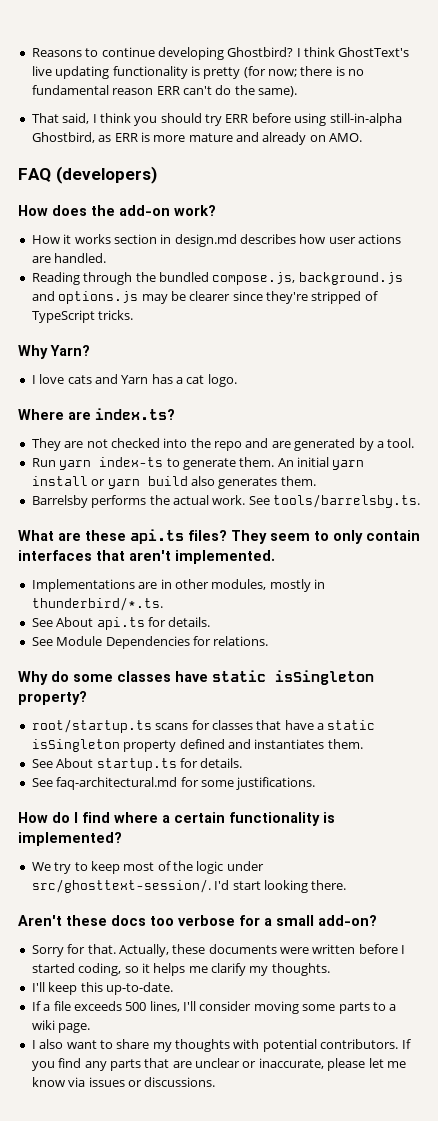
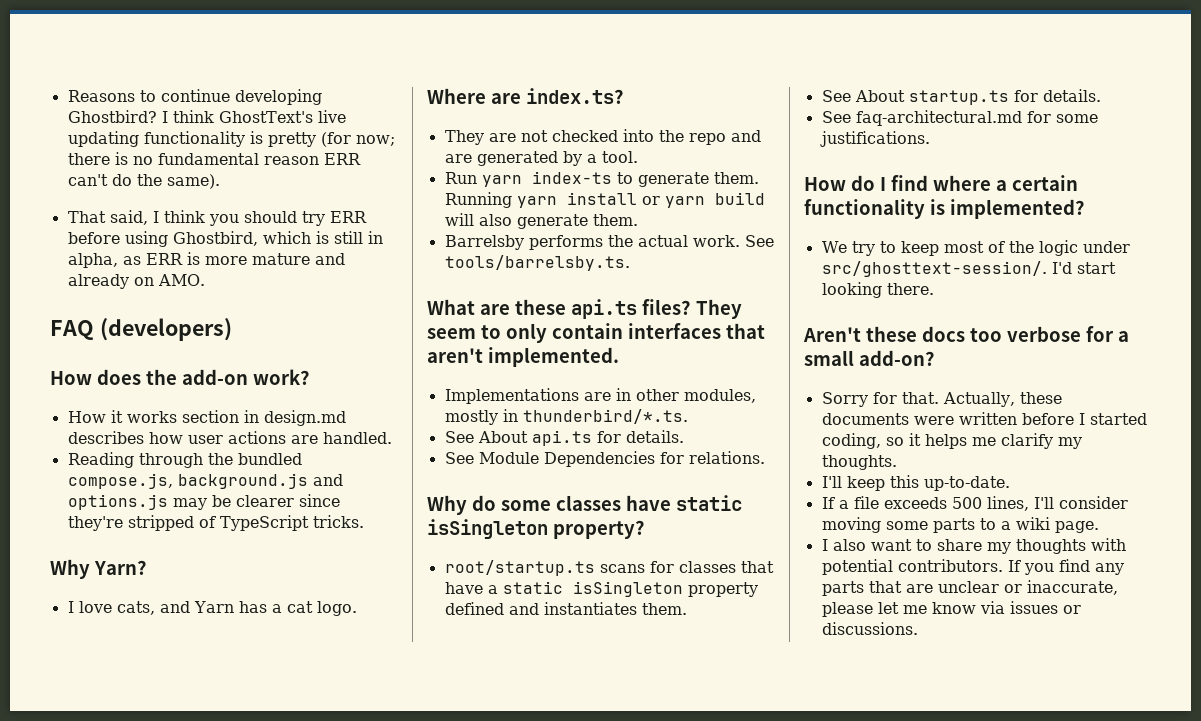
[329,113,402,126] [31,132,95,143] still-in-alpha Ghostbird, -> [172,231,383,246] [67,253,118,268] Ghostbird, which is still in alpha,
[67,375,92,384] cats -> [116,601,155,615] cats,
[277,457,329,467] An initial -> [444,192,512,208] Running
[190,476,278,489] also generates -> [444,213,588,229] will also generate

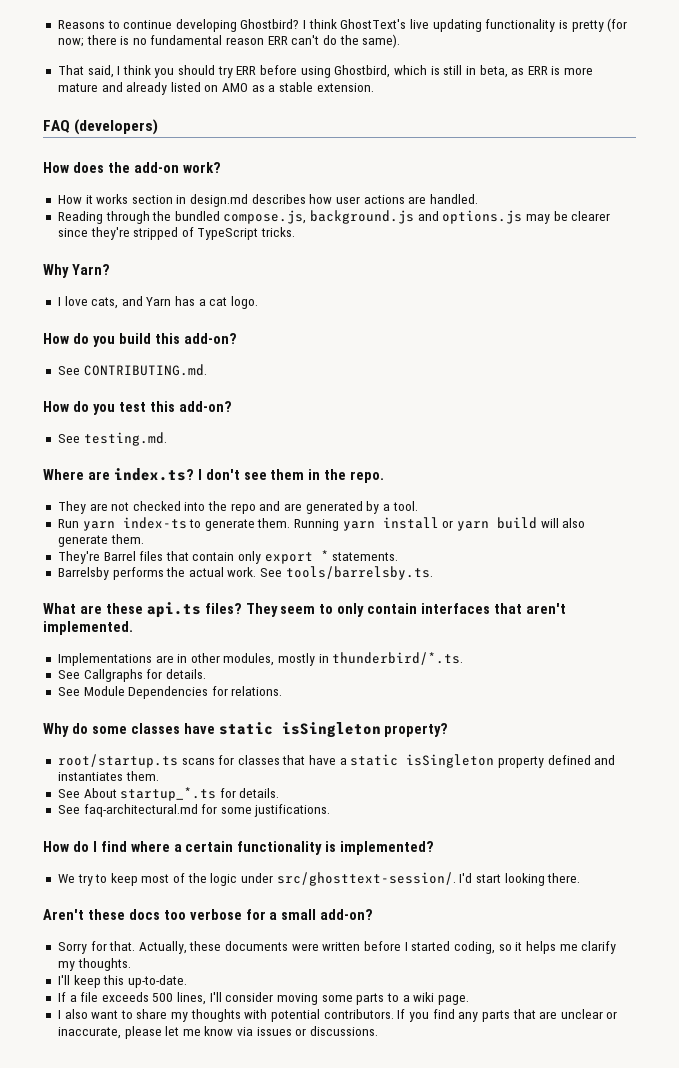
[67,253,118,268] alpha, -> [479,65,508,78] beta,
[133,274,205,286] on AMO. -> [170,82,374,92] listed on AMO as a stable extension.
[427,88,624,104] Where are index.ts? -> [43,333,237,347] [57,364,207,376] [43,401,232,415] [57,432,167,446] [43,468,385,483] How do you build this add-on? // See CONTRIBUTING.md. // How do you test this add-on? // See testing.md. // Where are index.ts? I don't see them in the repo.
(638, 220) none -> [57,550,399,564] // They're Barrel files that contain only export * statements.
[477,430,592,446] About api.ts -> [83,669,143,682] Callgraphs
[908,90,1009,105] startup.ts -> [120,787,217,801] startup_*.ts

